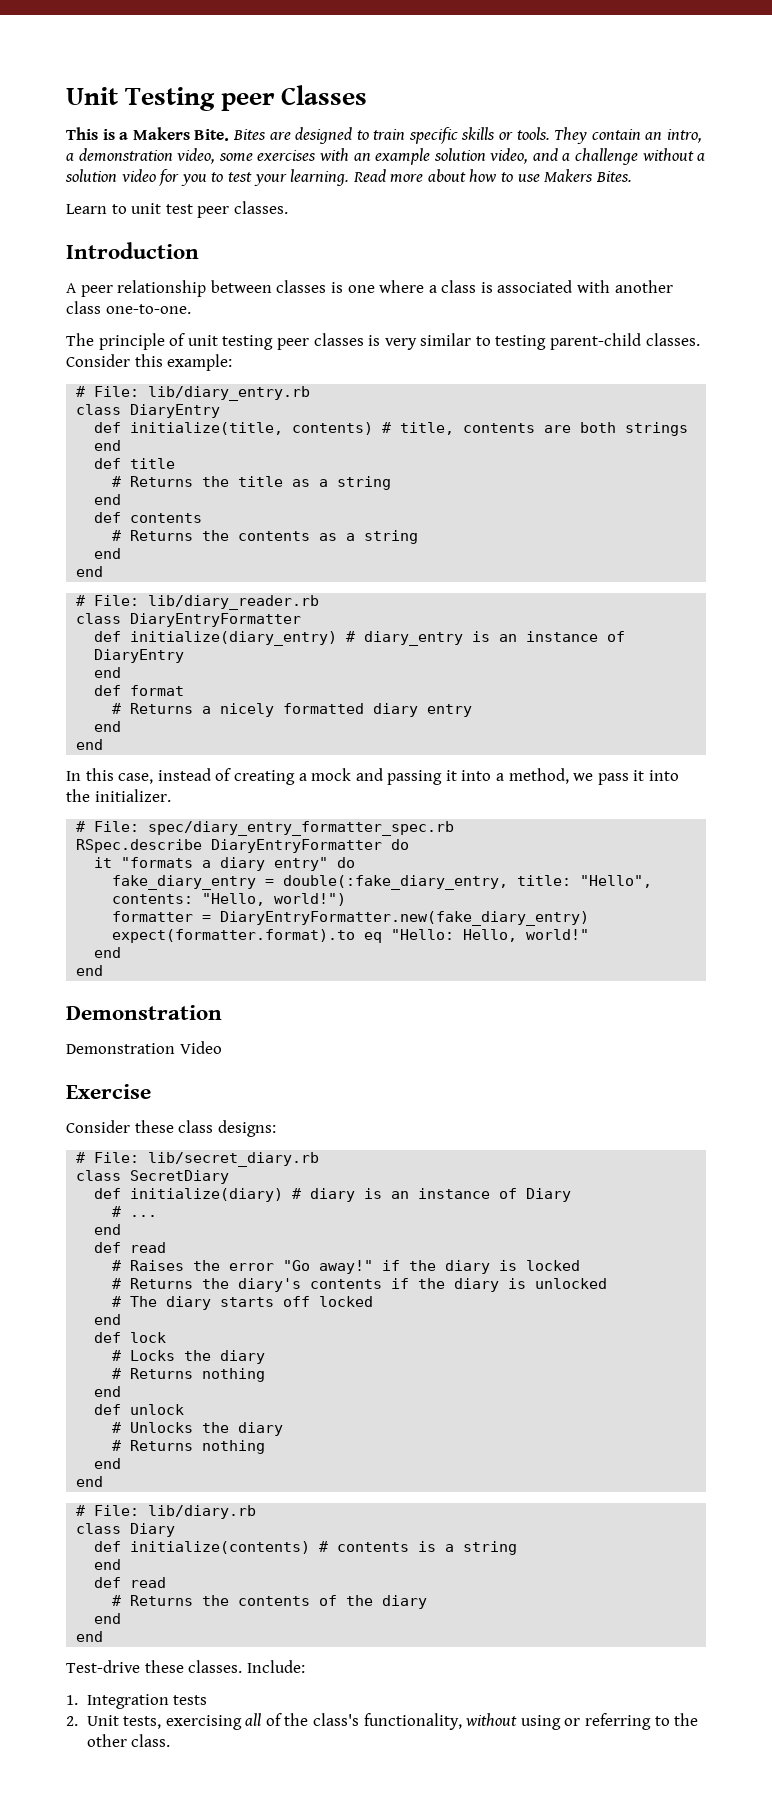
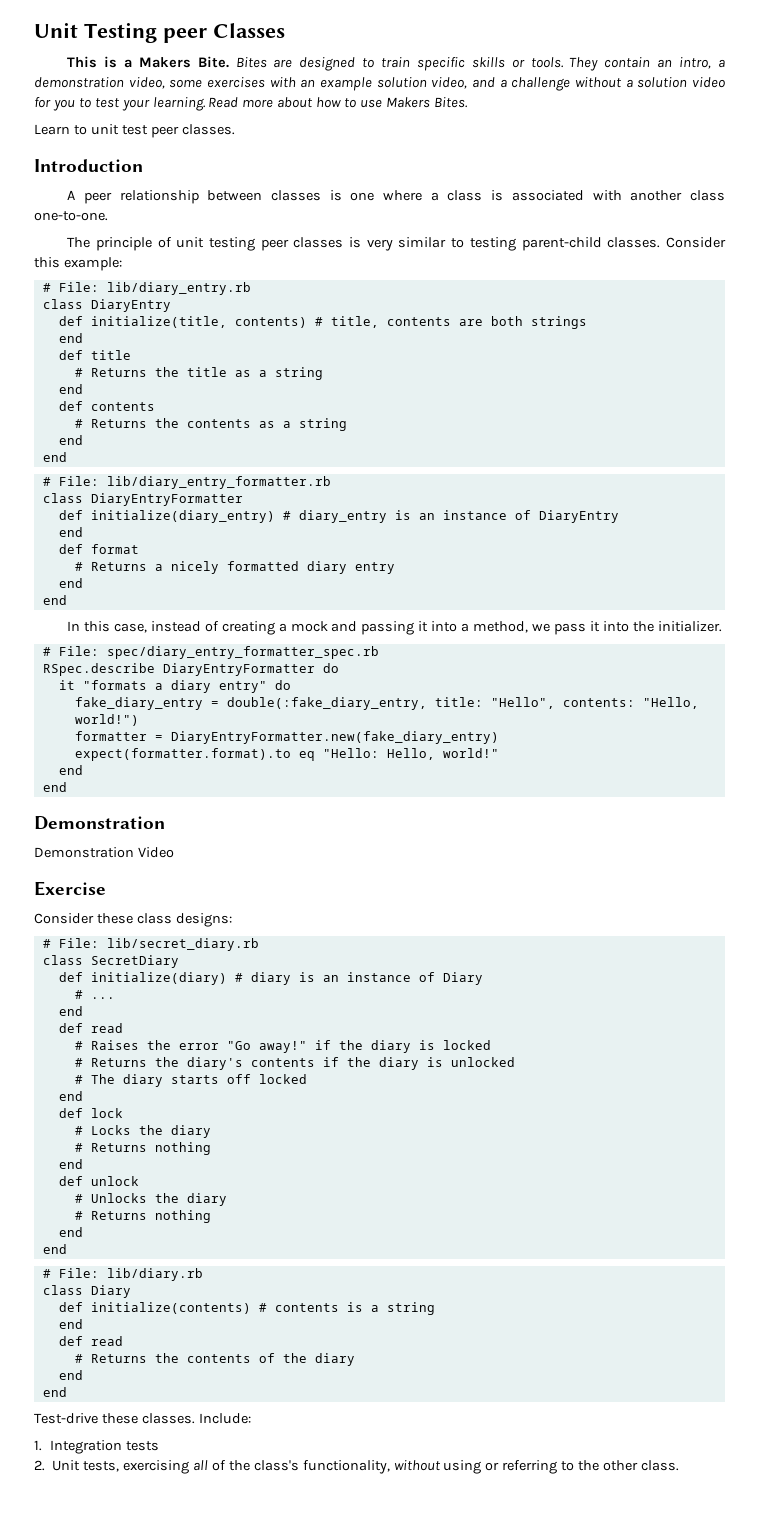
[148,595,320,610] lib/diary_reader.rb -> [106,476,331,489] lib/diary_entry_formatter.rb

